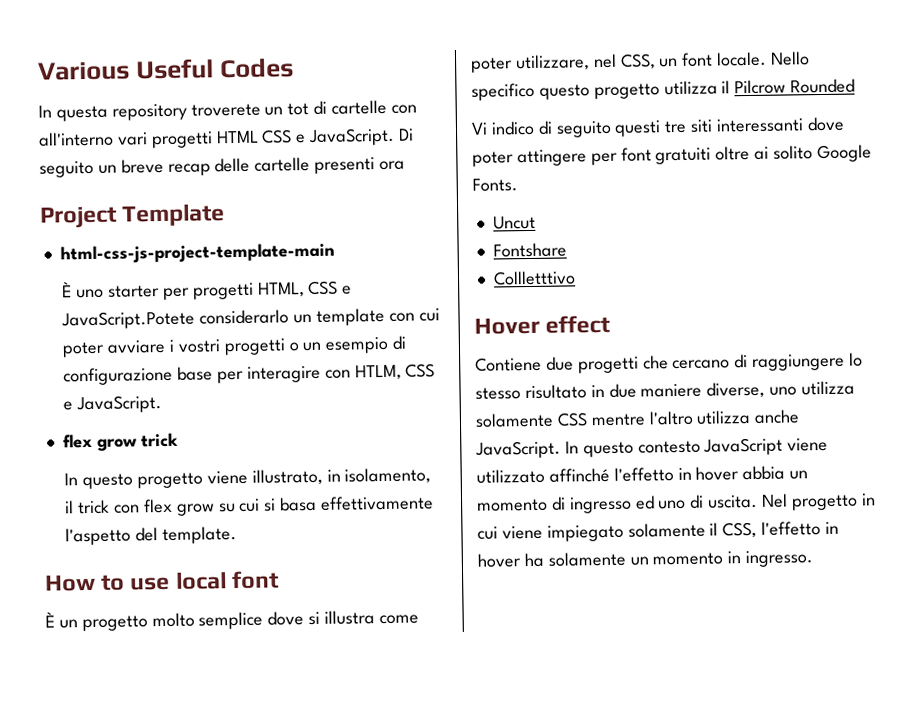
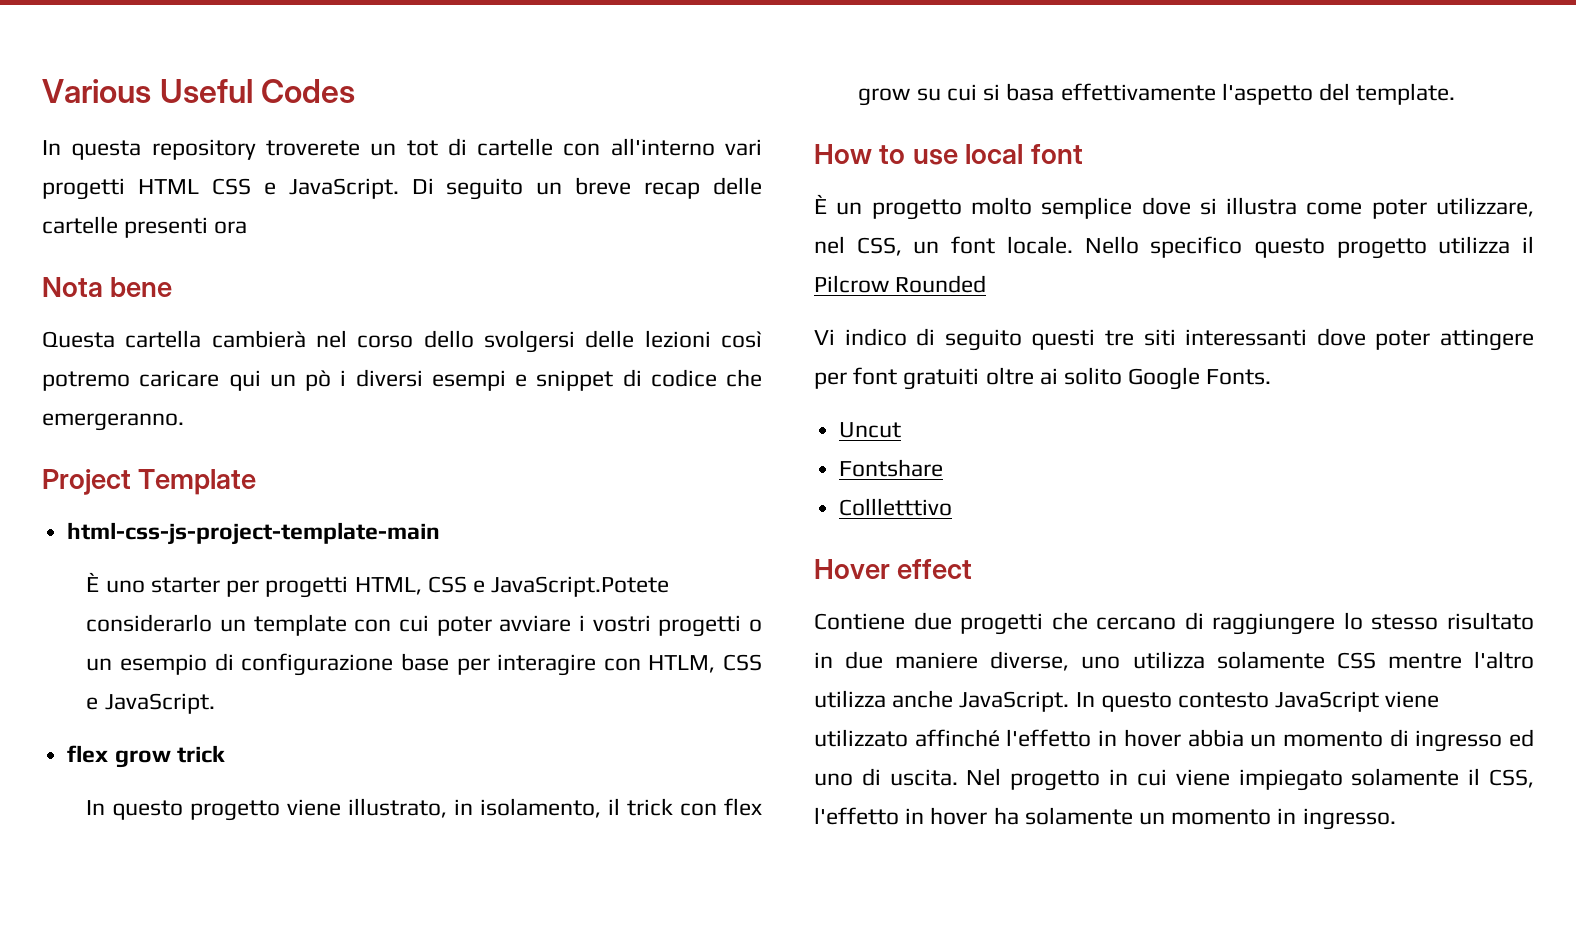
(406, 165) none -> [42,277,173,297] [42,330,763,353] [42,369,762,391] [42,413,184,431] // Nota bene // Questa cartella cambierà nel corso dello svolgersi delle lezioni così potremo caricare qui un pò i diversi esempi e snippet di codice che emergeranno.

